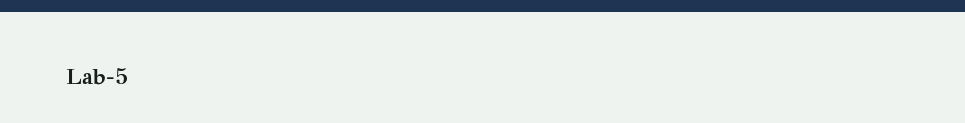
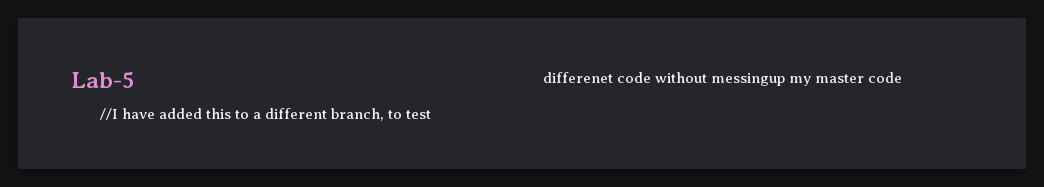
(128, 76) none -> [99,108,432,121] [543,72,903,86] // //I have added this to a different branch, to test differenet code without messingup my master code

